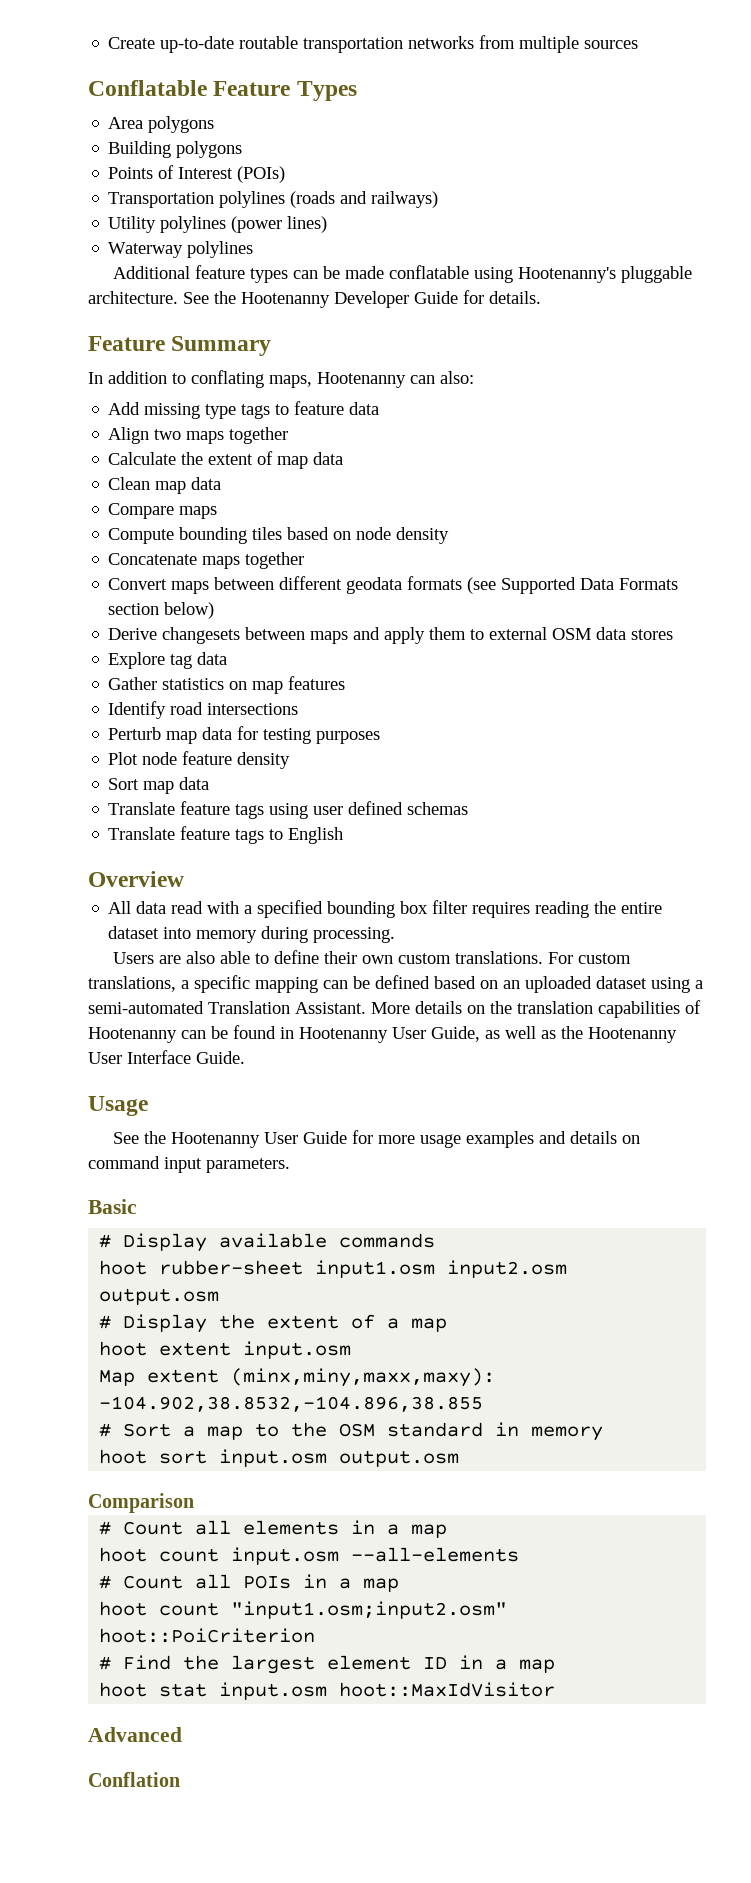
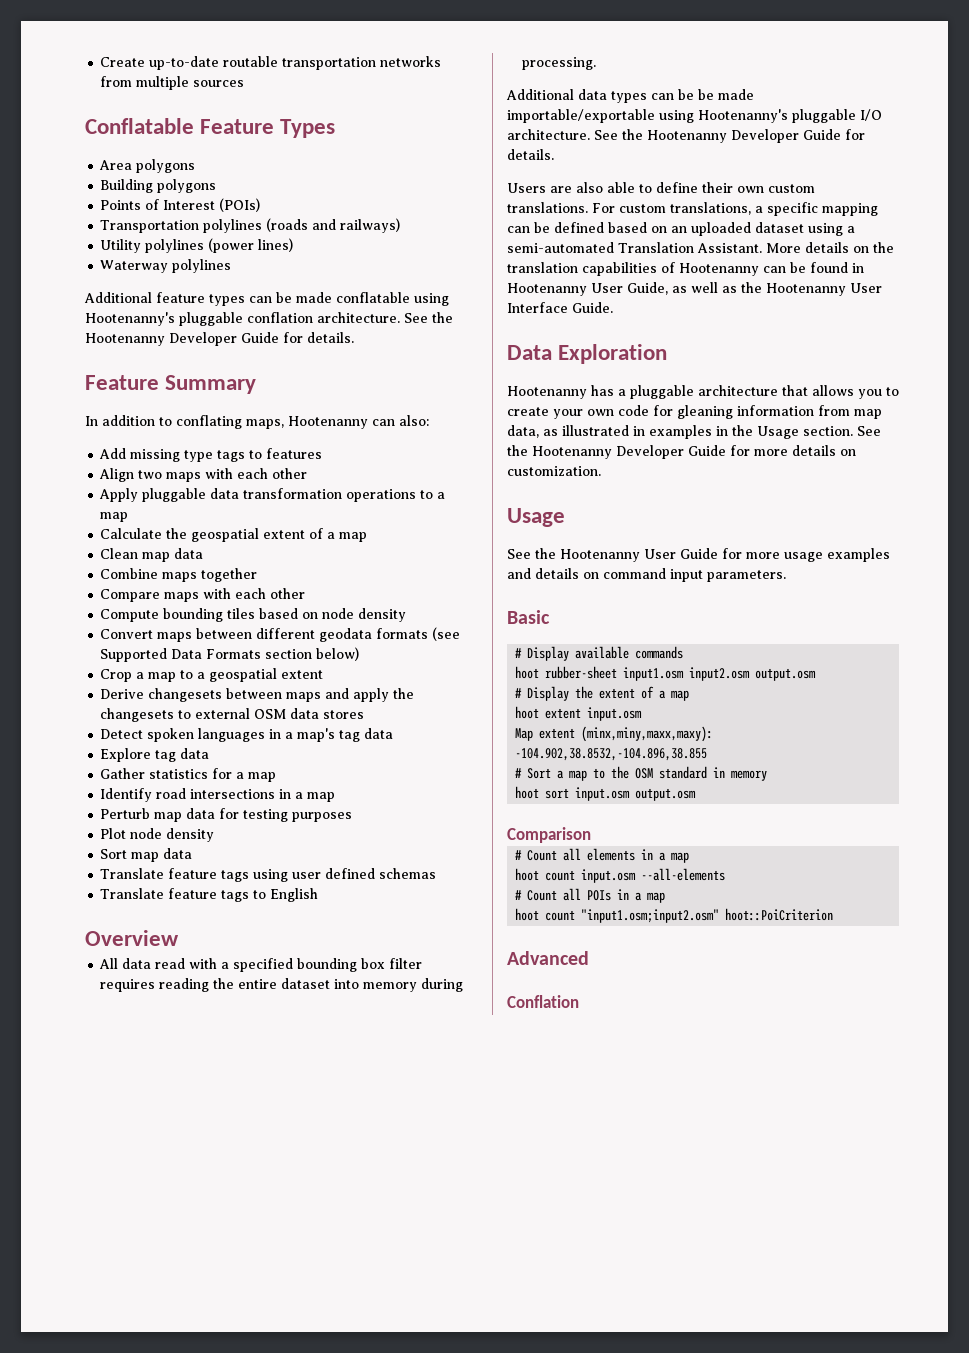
(692, 274) none -> [247,312,313,323] conflation
[294,401,380,415] feature data -> [266,448,323,459] features
[229,427,289,444] together -> [205,468,308,479] [99,488,446,502] [100,512,129,522] with each other // Apply pluggable data transformation operations to a map
[208,451,344,469] extent of map data -> [191,528,368,542] geospatial extent of a map
(222, 483) none -> [100,568,258,582] // Combine maps together
(218, 512) none -> [203,588,306,599] with each other
[108,552,305,569] // Concatenate maps together -> (407, 615) none
(215, 610) none -> [100,668,324,682] // Crop a map to a geospatial extent
[429,627,467,640] them -> [393,688,415,699] [100,708,175,722] the changesets
(674, 634) none -> [100,728,394,742] // Detect spoken languages in a map's tag data
[229,676,346,694] on map features -> [212,768,277,782] for a map
(299, 709) none -> [279,789,336,802] in a map
[182,751,233,765] feature -> (163, 833) none
(396, 935) none -> [506,89,754,103] [507,109,882,123] [507,129,865,143] [507,149,554,160] // Additional data types can be be made importable/exportable using Hootenanny's pluggable I/O architecture. See the Hootenanny Developer Guide for details.
(245, 1057) none -> [507,344,668,364] [507,385,899,399] [507,405,882,419] [507,425,881,439] [507,445,856,459] [507,466,601,476] // Data Exploration // Hootenanny has a pluggable architecture that allows you to create your own code for gleaning information from map data, as illustrated in examples in the Usage section. See the Hootenanny Developer Guide for more details on customization.
[99,1655,556,1674] [99,1682,556,1700] // # Find the largest element ID in a map // hoot stat input.osm hoot::MaxIdVisitor -> (834, 914) none

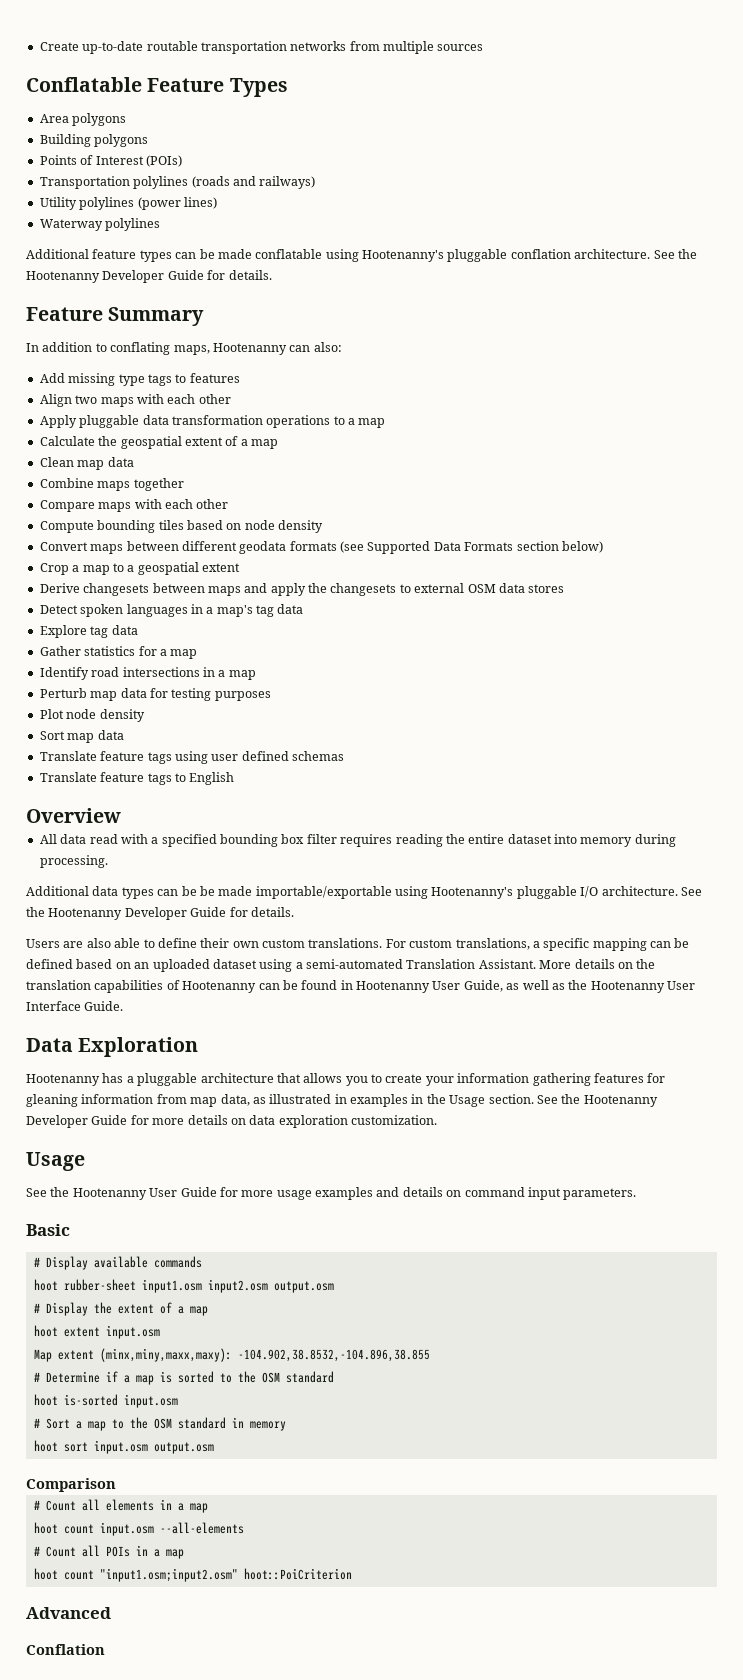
[587,405,649,416] own code -> [457,1073,644,1086] information gathering features
(856, 452) none -> [249,1115,348,1128] data exploration
(708, 754) none -> [33,1371,334,1385] [33,1394,178,1408] // # Determine if a map is sorted to the OSM standard // hoot is-sorted input.osm

